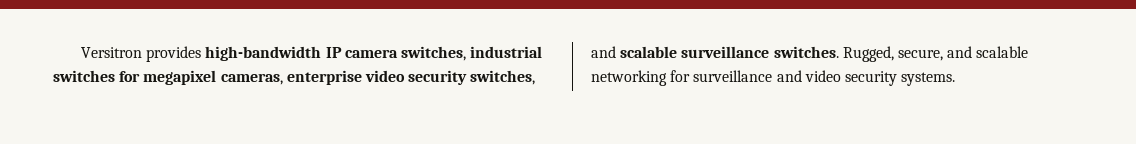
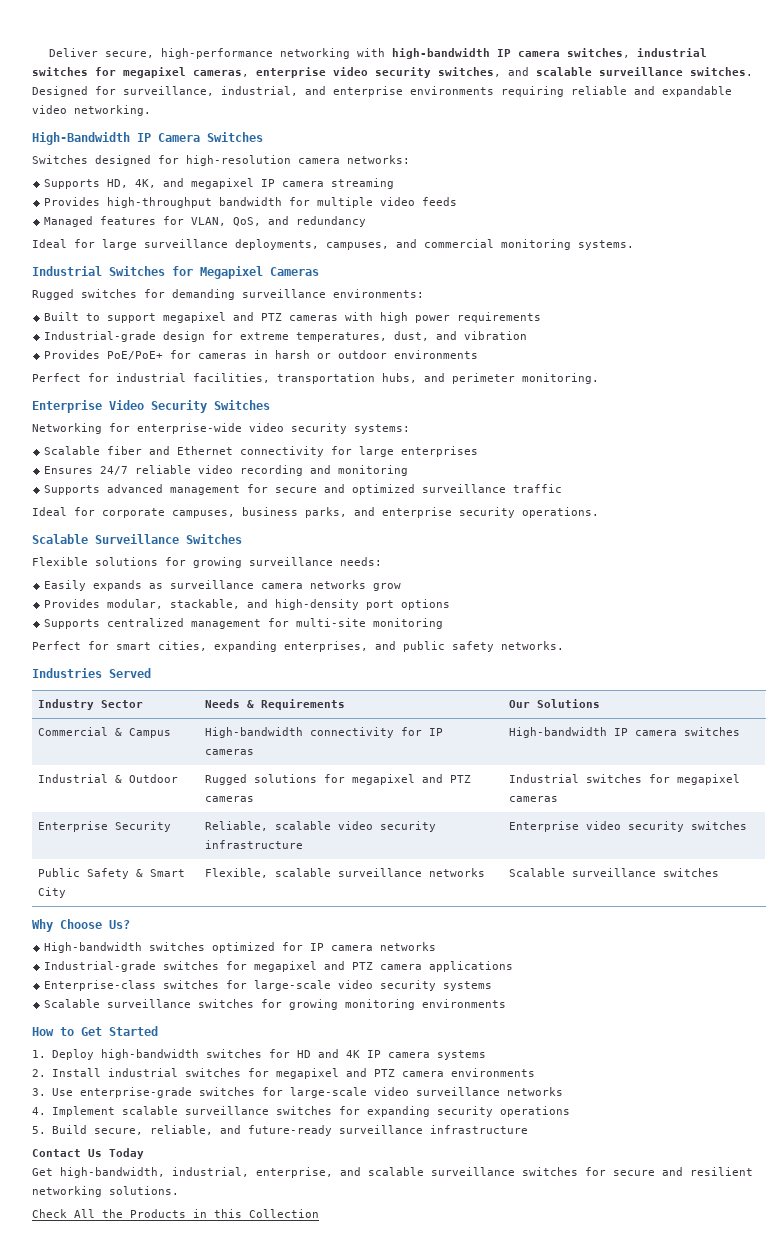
[81,46,202,62] Versitron provides -> [49,48,386,59] Deliver secure, high-performance networking with
[842,46,1029,62] [591,70,956,86] Rugged, secure, and scalable networking for surveillance and video security systems. -> [32,86,732,97] [32,105,151,116] [32,132,263,145] [32,155,410,166] [44,178,395,189] [44,197,458,208] [44,216,367,227] [32,239,634,250] [32,266,319,279] [32,289,424,300] [44,312,542,323] [44,331,528,342] [44,350,479,360] [32,373,599,384] [32,400,270,413] [32,423,410,434] [44,446,479,457] [44,465,409,476] [44,484,563,495] [32,507,599,518] [32,534,242,544] [32,557,382,568] [44,580,402,591] [44,599,451,610] [44,618,444,629] [32,641,564,652] [32,668,151,678] [38,699,144,710] [205,699,346,710] [509,699,601,708] [38,727,172,738] [205,727,444,738] [205,749,255,755] [509,727,741,738] [38,774,179,783] [205,774,472,785] [205,796,255,802] [509,774,741,785] [509,796,559,802] [38,821,172,832] [205,821,437,832] [205,840,304,849] [509,821,748,832] [38,868,186,879] [38,887,67,898] [205,868,486,878] [509,868,720,877] [32,919,130,932] [44,942,437,953] [44,961,514,972] [44,980,493,991] [44,999,507,1010] [32,1026,158,1036] [32,1049,486,1060] [32,1068,535,1079] [32,1087,563,1098] [32,1106,570,1117] [32,1125,528,1136] [32,1148,144,1159] [32,1167,753,1178] [32,1186,179,1197] [32,1209,319,1218] Designed for surveillance, industrial, and enterprise environments requiring reliable and expandable video networking. // High-Bandwidth IP Camera Switches // Switches designed for high-resolution camera networks: // Supports HD, 4K, and megapixel IP camera streaming // Provides high-throughput bandwidth for multiple video feeds // Managed features for VLAN, QoS, and redundancy // Ideal for large surveillance deployments, campuses, and commercial monitoring systems. // Industrial Switches for Megapixel Cameras // Rugged switches for demanding surveillance environments: // Built to support megapixel and PTZ cameras with high power requirements // Industrial-grade design for extreme temperatures, dust, and vibration // Provides PoE/PoE+ for cameras in harsh or outdoor environments // Perfect for industrial facilities, transportation hubs, and perimeter monitoring. // Enterprise Video Security Switches // Networking for enterprise-wide video security systems: // Scalable fiber and Ethernet connectivity for large enterprises // Ensures 24/7 reliable video recording and monitoring // Supports advanced management for secure and optimized surveillance traffic // Ideal for corporate campuses, business parks, and enterprise security operations. // Scalable Surveillance Switches // Flexible solutions for growing surveillance needs: // Easily expands as surveillance camera networks grow // Provides modular, stackable, and high-density port options // Supports centralized management for multi-site monitoring // Perfect for smart cities, expanding enterprises, and public safety networks. // Industries Served // Industry Sector | Needs & Requirements | Our Solutions // Commercial & Campus | High-bandwidth connectivity for IP cameras | High-bandwidth IP camera switches // Industrial & Outdoor | Rugged solutions for megapixel and PTZ cameras | Industrial switches for megapixel cameras // Enterprise Security | Reliable, scalable video security infrastructure | Enterprise video security switches // Public Safety & Smart City | Flexible, scalable surveillance networks | Scalable surveillance switches // Why Choose Us? // High-bandwidth switches optimized for IP camera networks // Industrial-grade switches for megapixel and PTZ camera applications // Enterprise-class switches for large-scale video security systems // Scalable surveillance switches for growing monitoring environments // How to Get Started // 1. Deploy high-bandwidth switches for HD and 4K IP camera systems // 2. Install industrial switches for megapixel and PTZ camera environments // 3. Use enterprise-grade switches for large-scale video surveillance networks // 4. Implement scalable surveillance switches for expanding security operations // 5. Build secure, reliable, and future-ready surveillance infrastructure // Contact Us Today // Get high-bandwidth, industrial, enterprise, and scalable surveillance switches for secure and resilient networking solutions. // Check All the Products in this Collection

